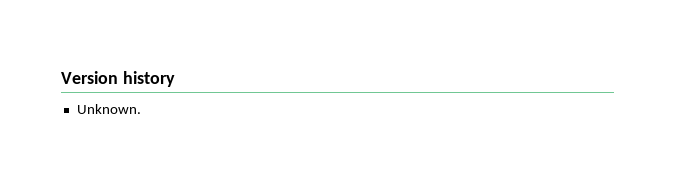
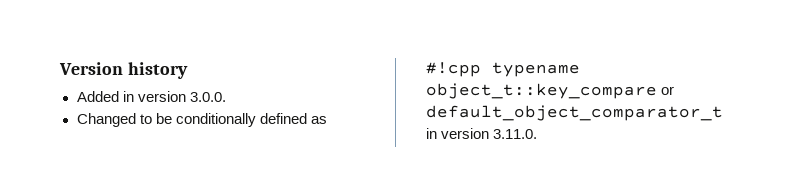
[76,104,141,114] Unknown. -> [76,91,226,102] [76,113,327,127] [425,62,580,77] [425,83,674,99] [425,105,723,121] [425,128,537,139] Added in version 3.0.0. // Changed to be conditionally defined as #!cpp typename object_t::key_compare or default_object_comparator_t in version 3.11.0.

